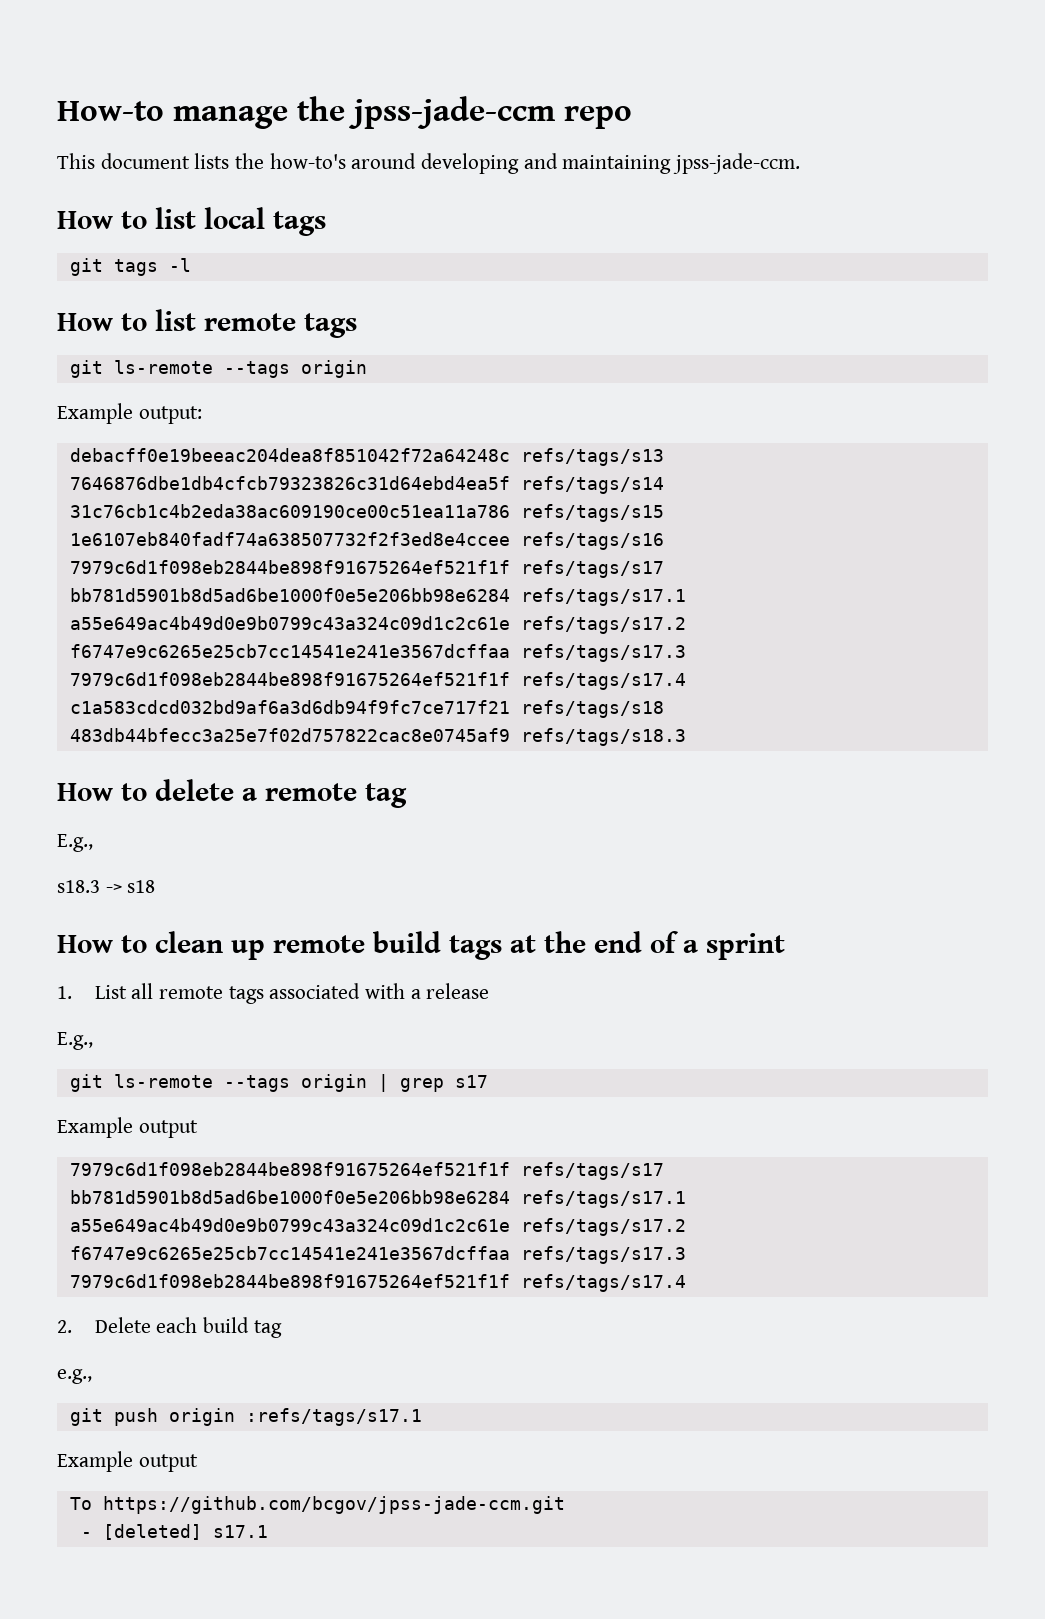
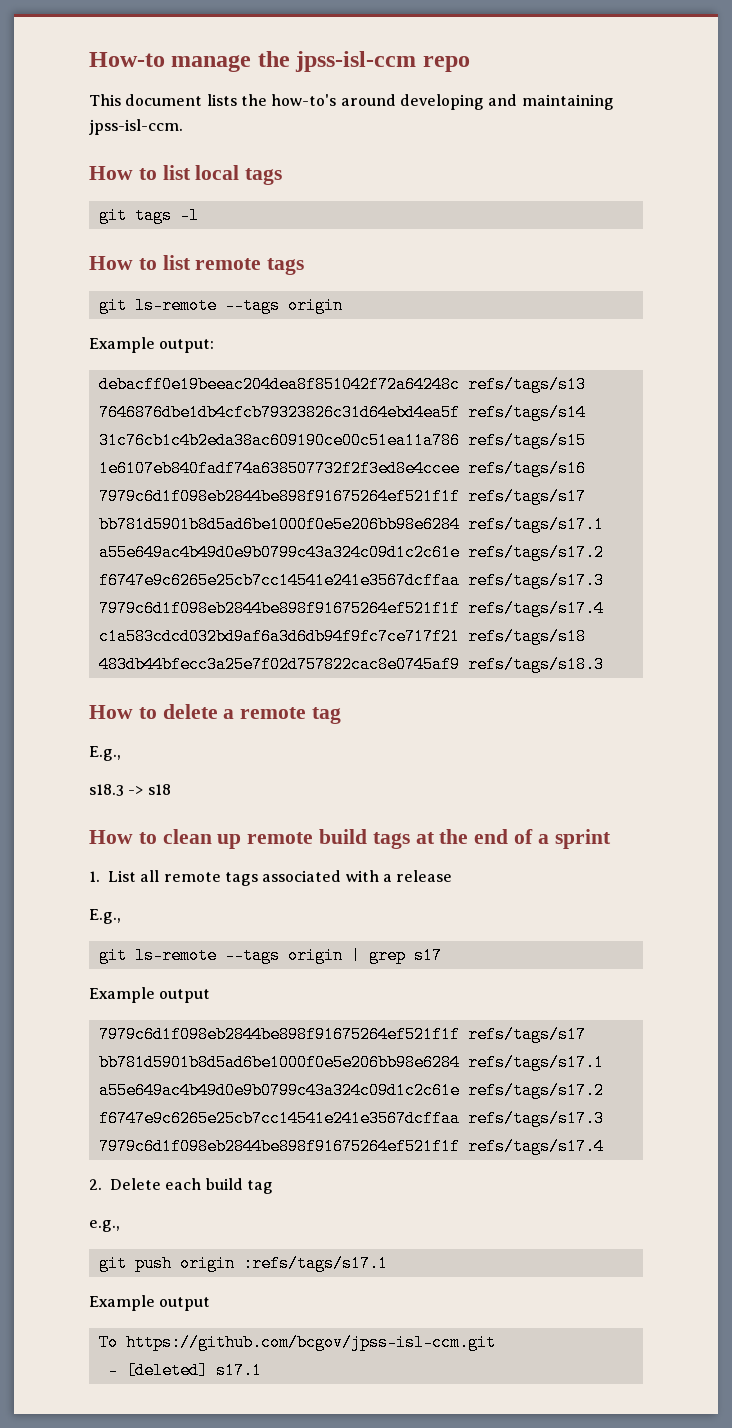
[349,96,555,129] jpss-jade-ccm -> [295,51,417,72] jpss-isl-ccm
[673,153,801,174] jpss-jade-ccm. -> [89,119,183,135] jpss-isl-ccm.
[102,1496,565,1514] https://github.com/bcgov/jpss-jade-ccm.git -> [125,1334,496,1351] https://github.com/bcgov/jpss-isl-ccm.git

